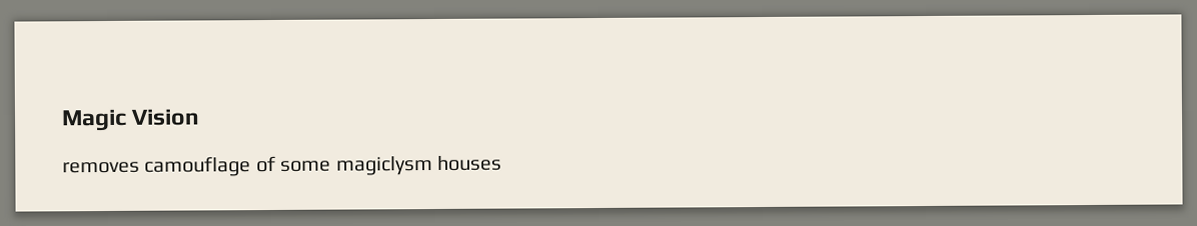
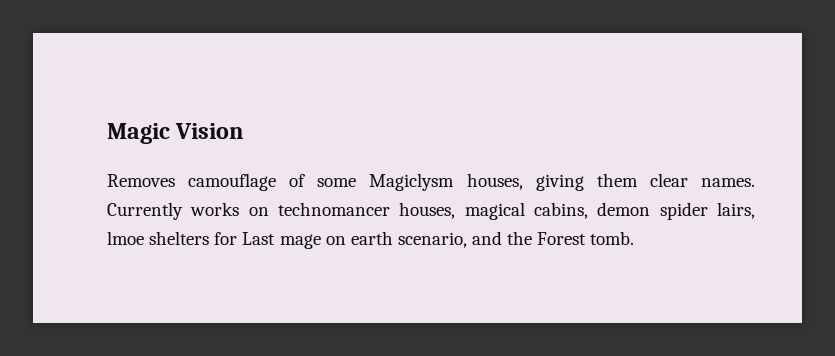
[62,161,140,174] removes -> [107,174,175,187] Removes
[335,155,502,176] magiclysm houses -> [369,173,755,191] [107,202,755,220] [107,231,635,249] Magiclysm houses, giving them clear names. Currently works on technomancer houses, magical cabins, demon spider lairs, lmoe shelters for Last mage on earth scenario, and the Forest tomb.

